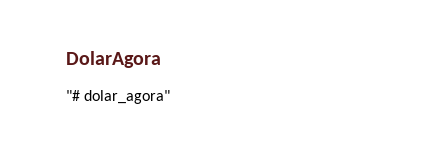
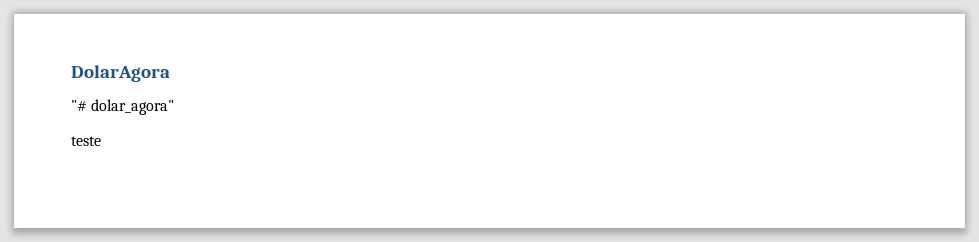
(171, 97) none -> [71,136,101,146] // teste

